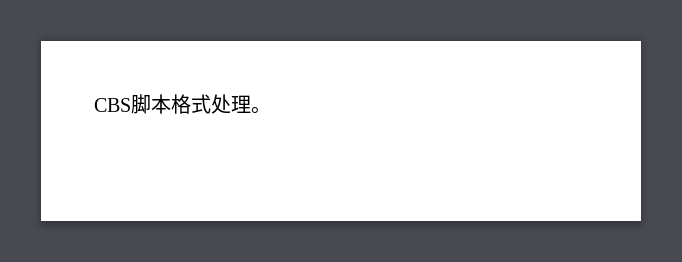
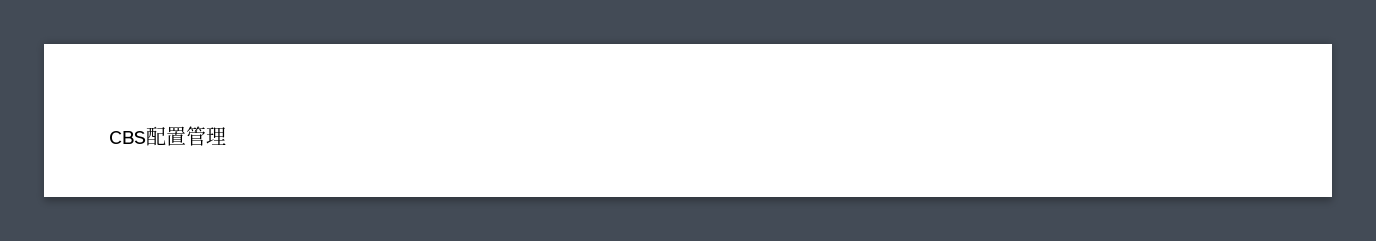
[131,94,271,114] 脚本格式处理。 -> [146,126,226,146] 配置管理

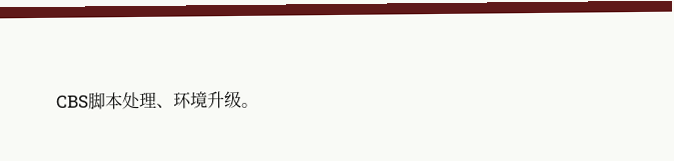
[146,126,226,146] 配置管理 -> [88,90,259,110] 脚本处理、环境升级。

